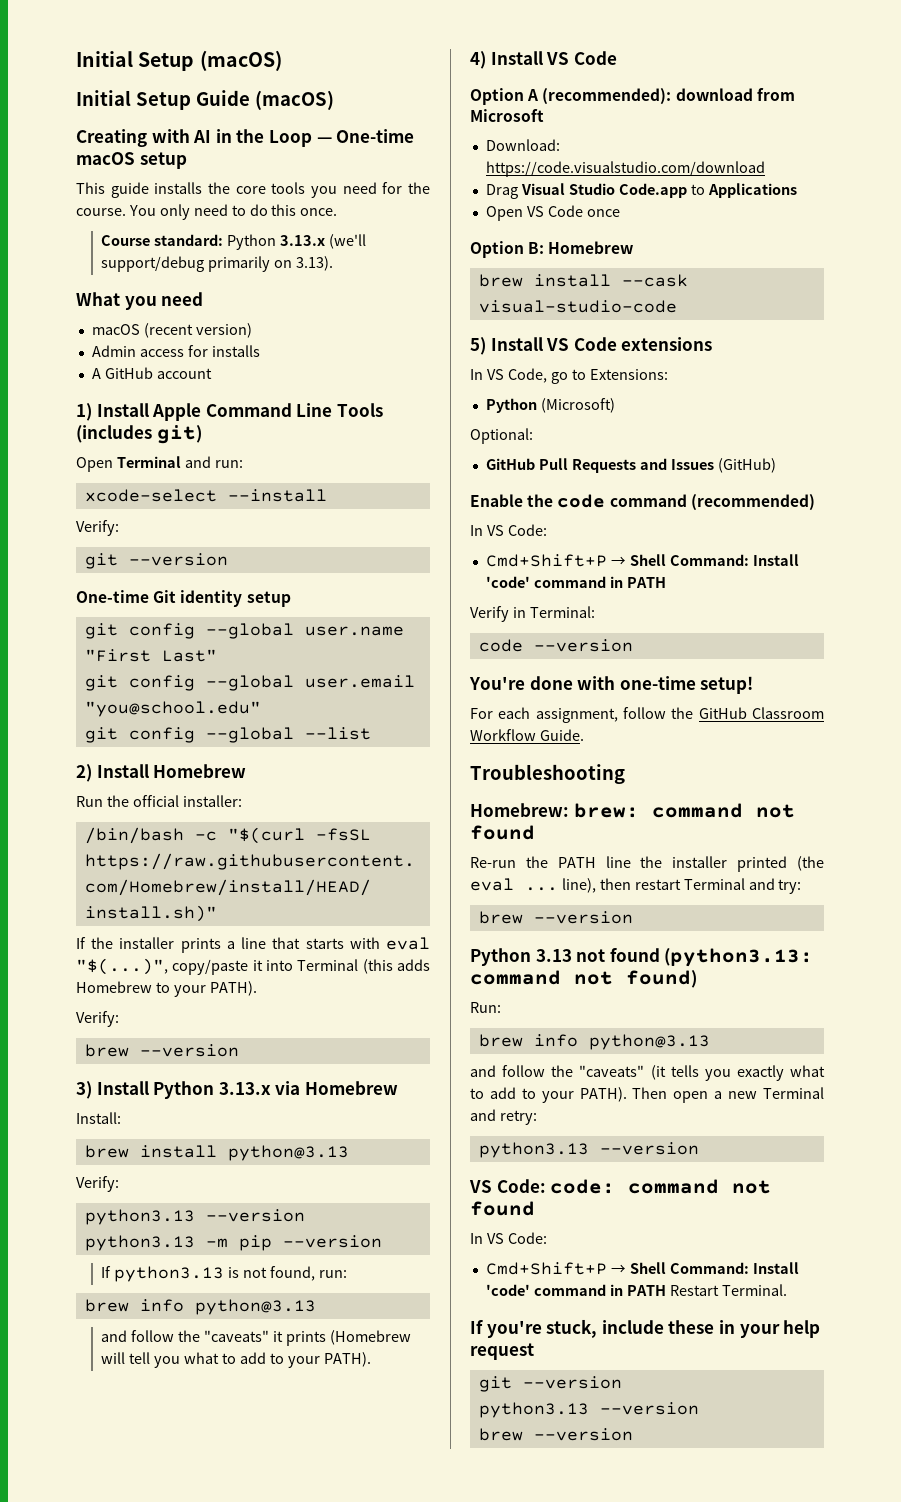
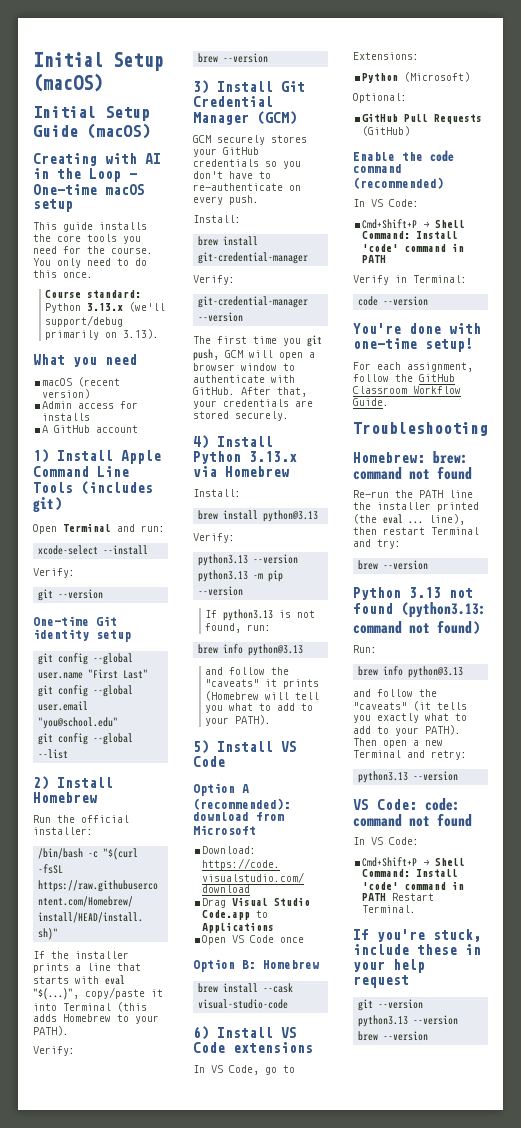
(149, 1088) none -> [281,81,305,92] [193,96,273,107] [193,111,297,125] [193,135,307,145] [193,147,259,157] [193,159,301,169] [193,171,271,179] [193,183,301,191] [193,195,259,205] [193,215,241,223] [198,236,259,246] [198,252,309,264] [193,275,235,285] [198,296,309,308] [198,312,244,322] [193,335,322,347] [193,349,315,361] [193,363,295,371] [193,375,295,383] [193,387,307,397] [193,399,313,409] [193,411,289,421] [193,435,273,449] Git Credential Manager (GCM) // GCM securely stores your GitHub credentials so you don't have to re-authenticate on every push. // Install: // brew install git-credential-manager // Verify: // git-credential-manager --version // The first time you git push, GCM will open a browser window to authenticate with GitHub. After that, your credentials are stored securely. // 4) Install
[470,51,486,69] 4) -> [193,740,209,754] 5)
[470,337,486,355] 5) -> [193,1026,209,1040] 6)
[639,458,714,470] and Issues -> (483, 119) none

